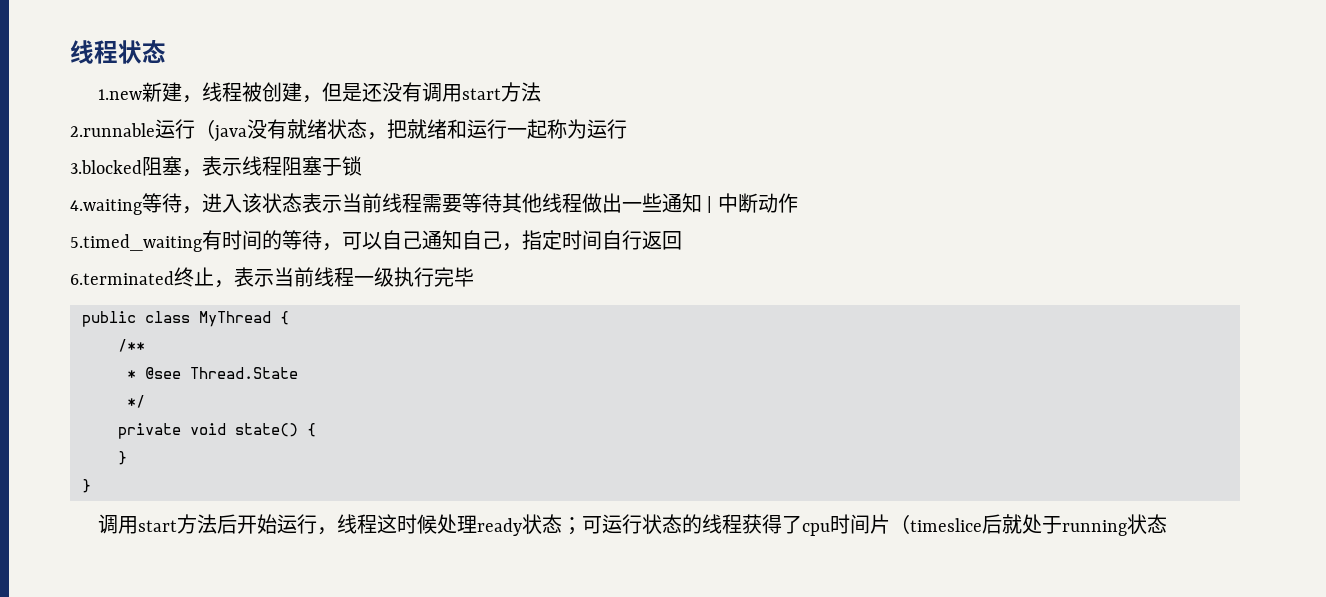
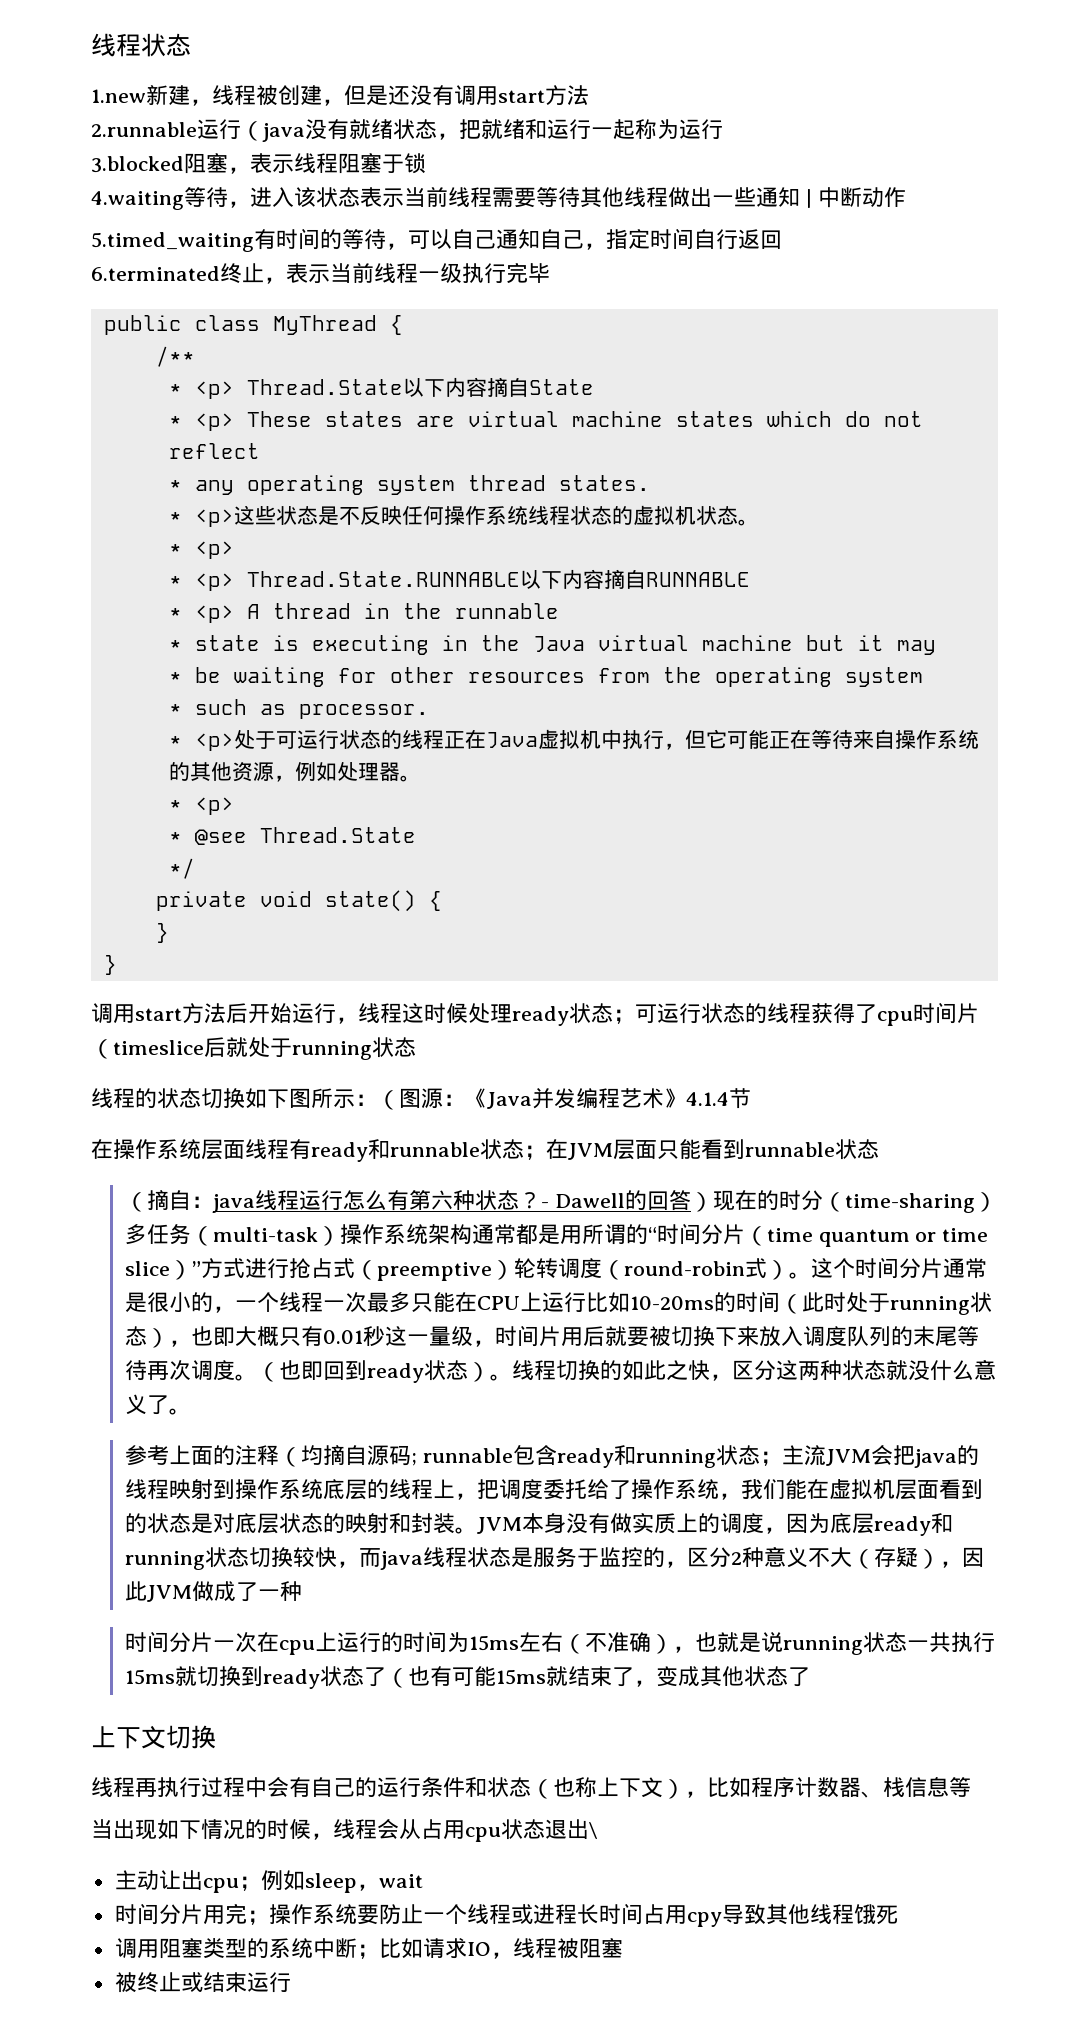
(145, 345) none -> [168,377,594,399] [168,411,923,431] [168,443,260,459] [168,475,650,495] [168,505,759,527] [168,541,234,559] [168,569,750,591] [168,603,559,623] [168,635,936,655] [168,667,923,687] [168,699,429,719] [168,729,979,751] [168,761,421,782] [168,797,234,815] // * <p> Thread.State以下内容摘自State // * <p> These states are virtual machine states which do not reflect // * any operating system thread states. // * <p>这些状态是不反映任何操作系统线程状态的虚拟机状态。 // * <p> // * <p> Thread.State.RUNNABLE以下内容摘自RUNNABLE // * <p> A thread in the runnable // * state is executing in the Java virtual machine but it may // * be waiting for other resources from the operating system // * such as processor. // * <p>处于可运行状态的线程正在Java虚拟机中执行，但它可能正在等待来自操作系统的其他资源，例如处理器。 // * <p>
(1168, 523) none -> [91,1088,751,1110] [91,1139,879,1162] [124,1190,997,1213] [124,1223,989,1247] [124,1257,987,1281] [124,1291,992,1315] [124,1325,979,1348] [124,1359,996,1383] [124,1394,191,1415] [124,1445,979,1468] [124,1479,983,1500] [124,1513,953,1536] [124,1546,984,1570] [124,1581,302,1602] [124,1631,995,1655] [124,1666,810,1689] [91,1725,216,1749] [91,1776,971,1799] [91,1819,598,1842] [114,1870,423,1893] [114,1903,898,1927] [114,1938,623,1959] [114,1972,291,1993] // 线程的状态切换如下图所示：（图源：《Java并发编程艺术》4.1.4节 // 在操作系统层面线程有ready和runnable状态；在JVM层面只能看到runnable状态 // （摘自：java线程运行怎么有第六种状态？- Dawell的回答）现在的时分（time-sharing）多任务（multi-task）操作系统架构通常都是用所谓的“时间分片（time quantum or time slice）”方式进行抢占式（preemptive）轮转调度（round-robin式）。这个时间分片通常是很小的，一个线程一次最多只能在CPU上运行比如10-20ms的时间（此时处于running状态），也即大概只有0.01秒这一量级，时间片用后就要被切换下来放入调度队列的末尾等待再次调度。（也即回到ready状态）。线程切换的如此之快，区分这两种状态就没什么意义了。 // 参考上面的注释（均摘自源码; runnable包含ready和running状态；主流JVM会把java的线程映射到操作系统底层的线程上，把调度委托给了操作系统，我们能在虚拟机层面看到的状态是对底层状态的映射和封装。JVM本身没有做实质上的调度，因为底层ready和running状态切换较快，而java线程状态是服务于监控的，区分2种意义不大（存疑），因此JVM做成了一种 // 时间分片一次在cpu上运行的时间为15ms左右（不准确），也就是说running状态一共执行15ms就切换到ready状态了（也有可能15ms就结束了，变成其他状态了 // 上下文切换 // 线程再执行过程中会有自己的运行条件和状态（也称上下文），比如程序计数器、栈信息等 // 当出现如下情况的时候，线程会从占用cpu状态退出\ // 主动让出cpu；例如sleep，wait // 时间分片用完；操作系统要防止一个线程或进程长时间占用cpy导致其他线程饿死 // 调用阻塞类型的系统中断；比如请求IO，线程被阻塞 // 被终止或结束运行

